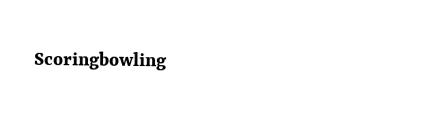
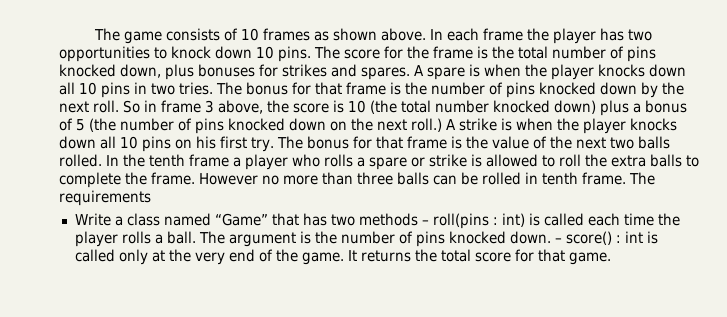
[33,50,167,71] Scoringbowling -> [94,28,653,44] [59,46,656,62] [59,64,686,80] [59,82,684,98] [59,100,687,116] [59,118,677,134] [59,136,670,152] [59,154,699,170] [59,172,655,188] [59,190,151,206] [74,213,680,229] [74,231,658,247] [74,249,611,265] The game consists of 10 frames as shown above. In each frame the player has two opportunities to knock down 10 pins. The score for the frame is the total number of pins knocked down, plus bonuses for strikes and spares. A spare is when the player knocks down all 10 pins in two tries. The bonus for that frame is the number of pins knocked down by the next roll. So in frame 3 above, the score is 10 (the total number knocked down) plus a bonus of 5 (the number of pins knocked down on the next roll.) A strike is when the player knocks down all 10 pins on his first try. The bonus for that frame is the value of the next two balls rolled. In the tenth frame a player who rolls a spare or strike is allowed to roll the extra balls to complete the frame. However no more than three balls can be rolled in tenth frame. The requirements // Write a class named “Game” that has two methods – roll(pins : int) is called each time the player rolls a ball. The argument is the number of pins knocked down. – score() : int is called only at the very end of the game. It returns the total score for that game.

